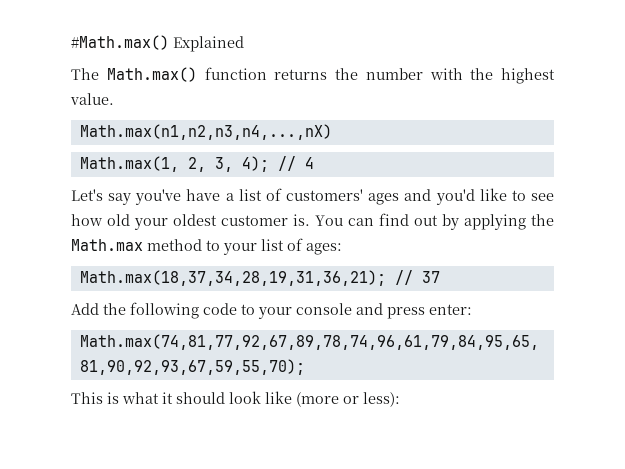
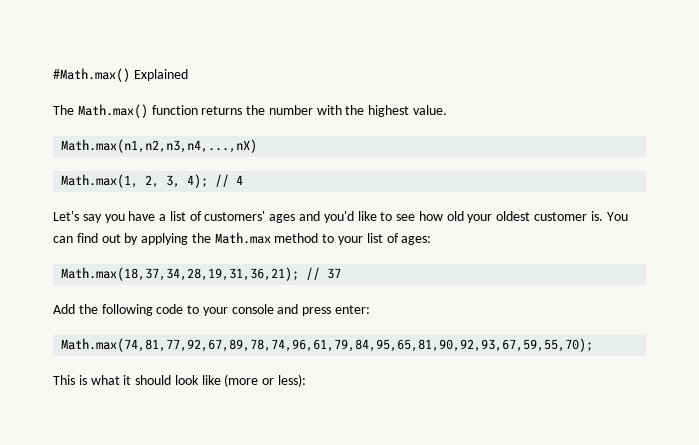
[135,189,182,205] you've -> [104,214,125,223] you

